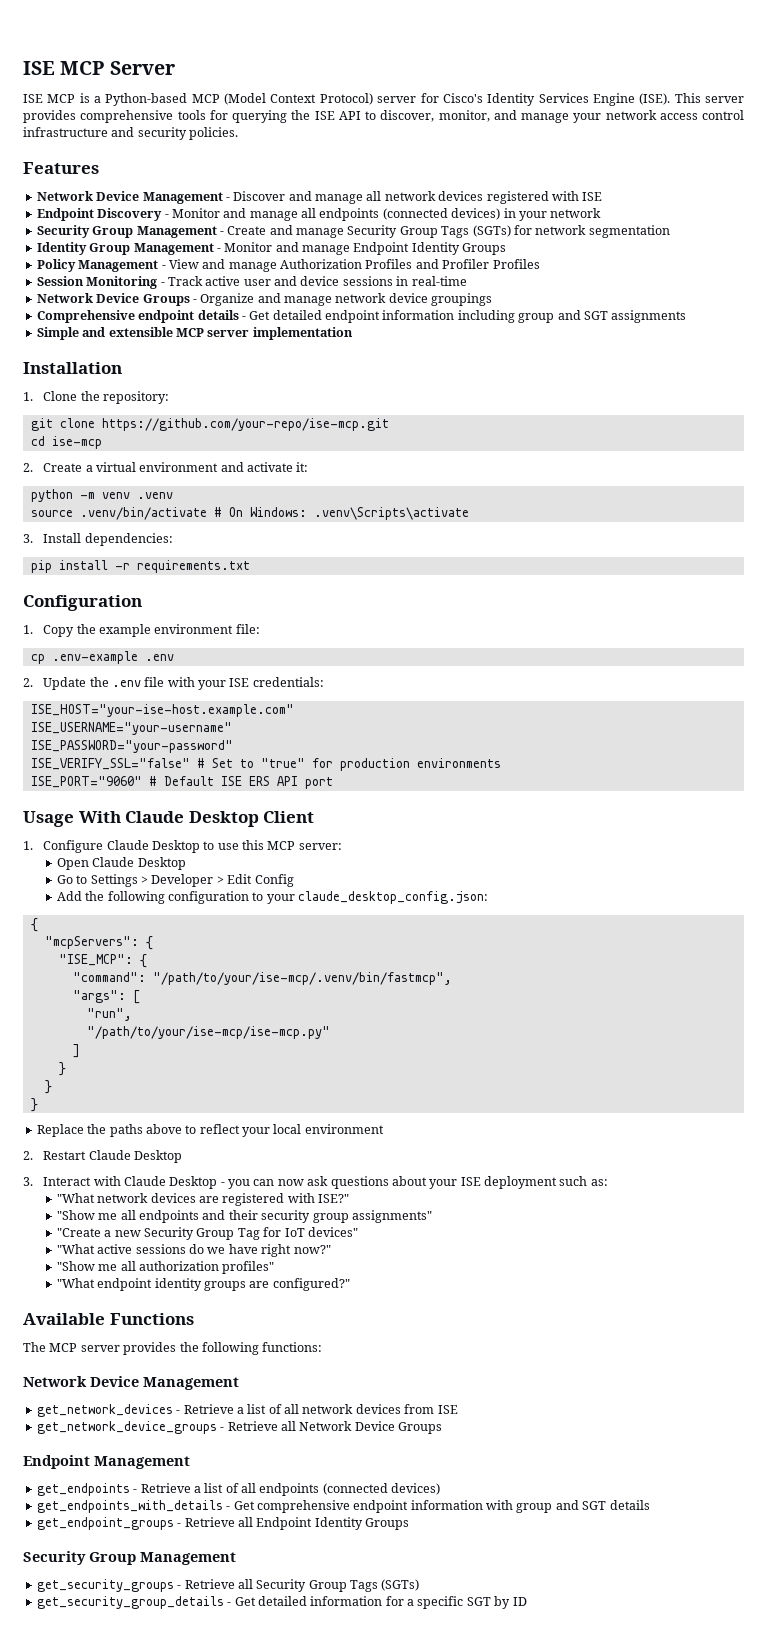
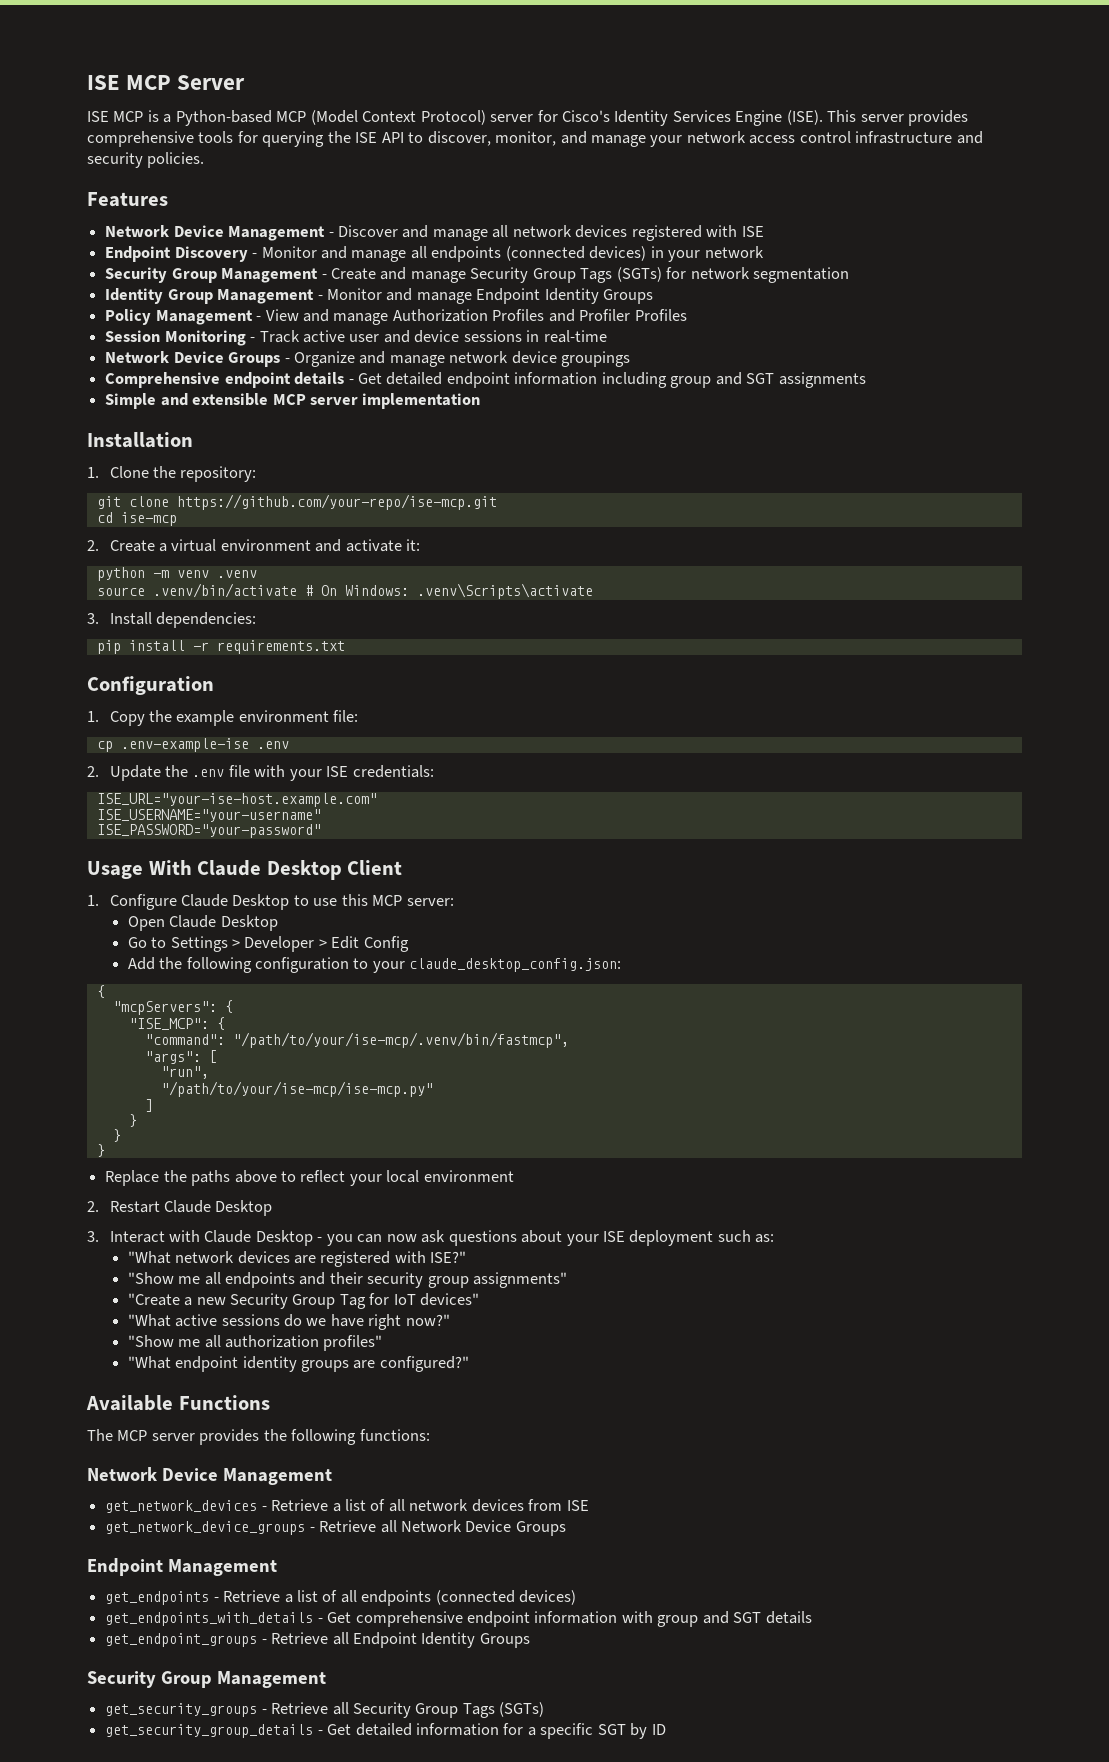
[51,651,138,664] .env-example -> [120,738,249,752] .env-example-ise
[30,704,294,717] ISE_HOST="your-ise-host.example.com" -> [96,793,377,807] ISE_URL="your-ise-host.example.com"
[30,758,501,771] [30,776,333,789] // ISE_VERIFY_SSL="false" # Set to "true" for production environments // ISE_PORT="9060" # Default ISE ERS API port -> (321, 831) none

